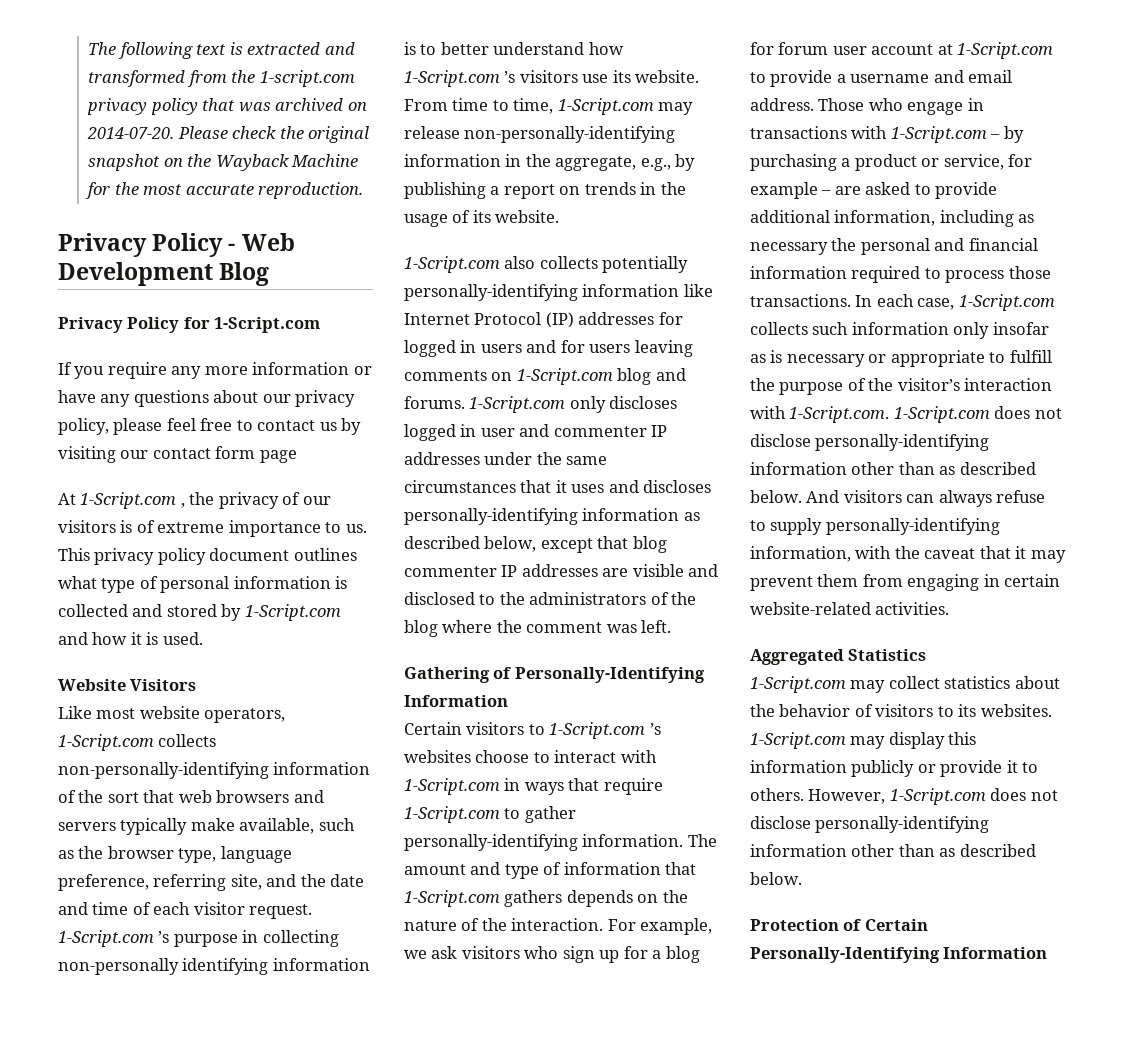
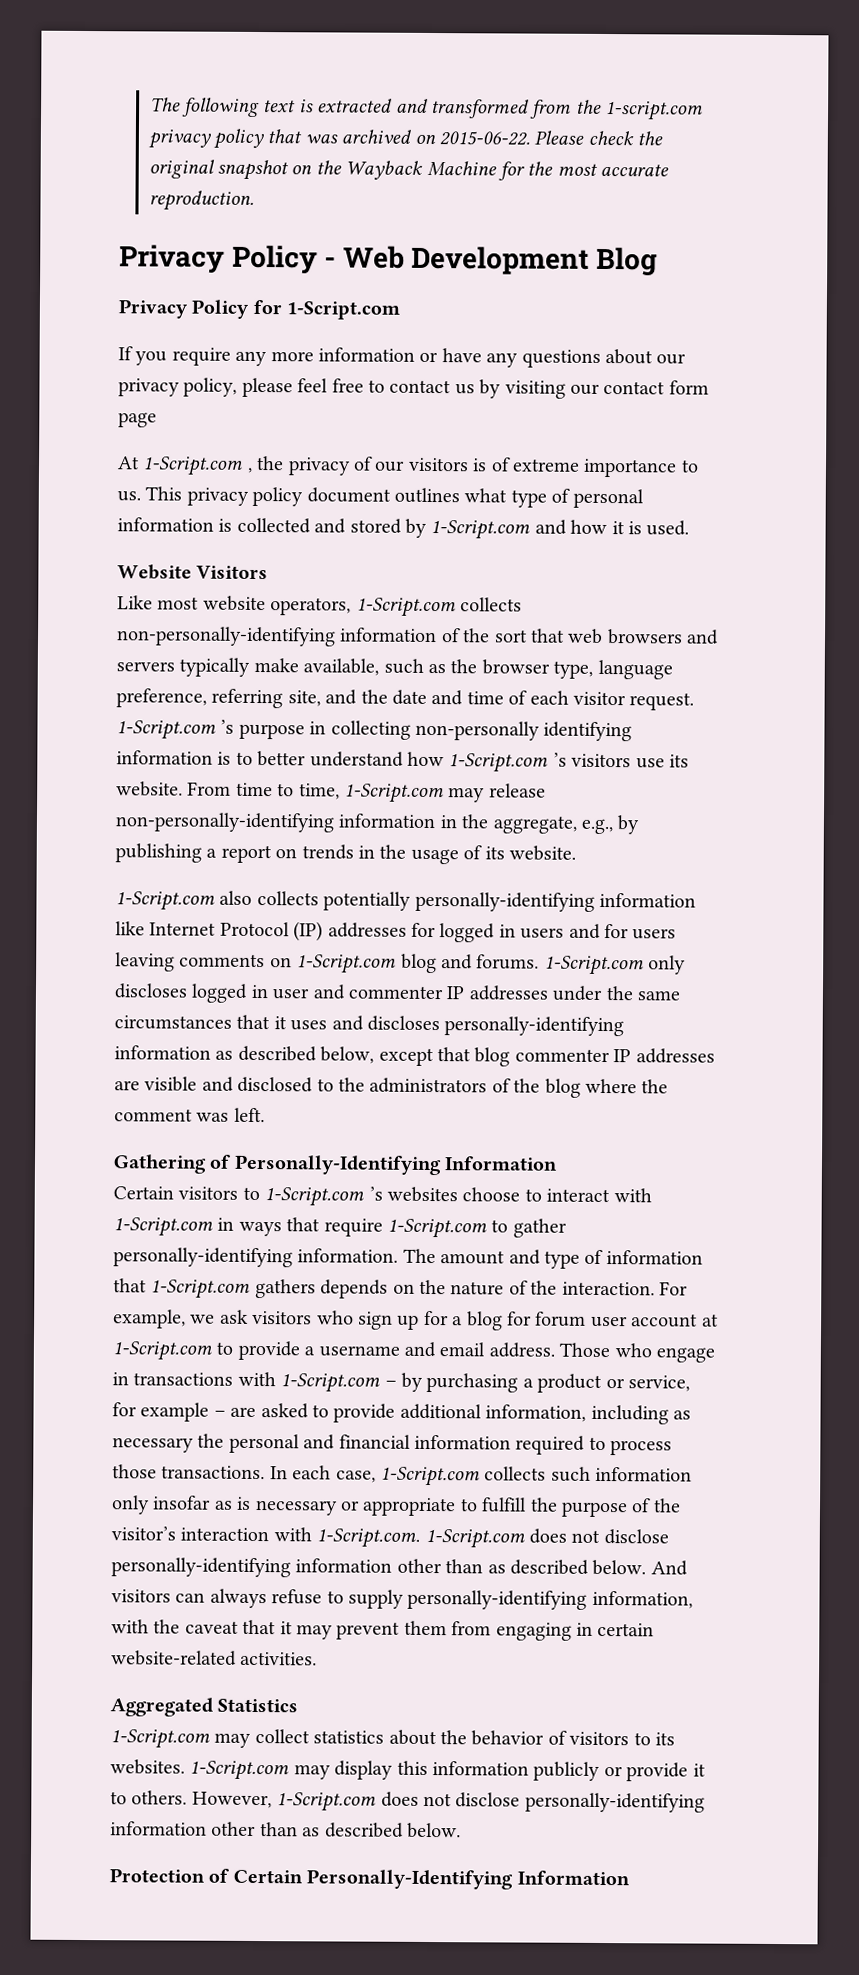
[87,127,175,139] 2014-07-20. -> [438,131,530,146] 2015-06-22.

